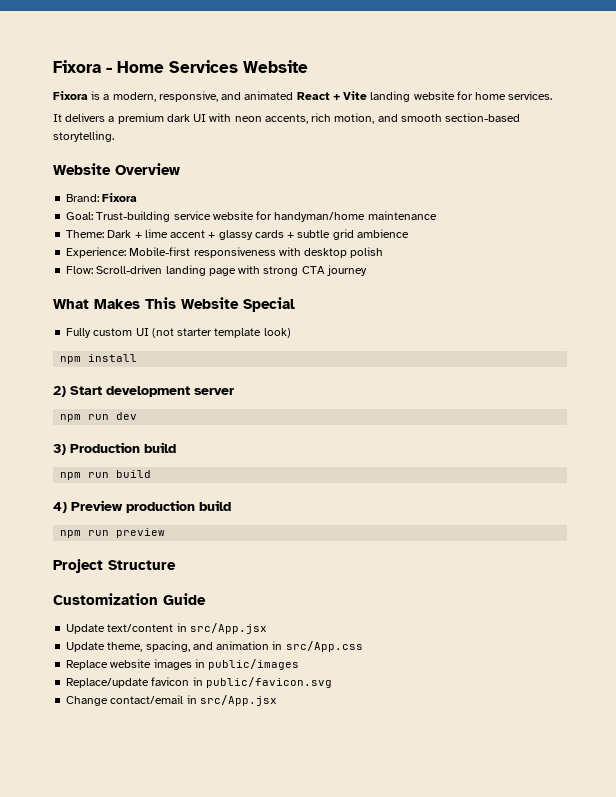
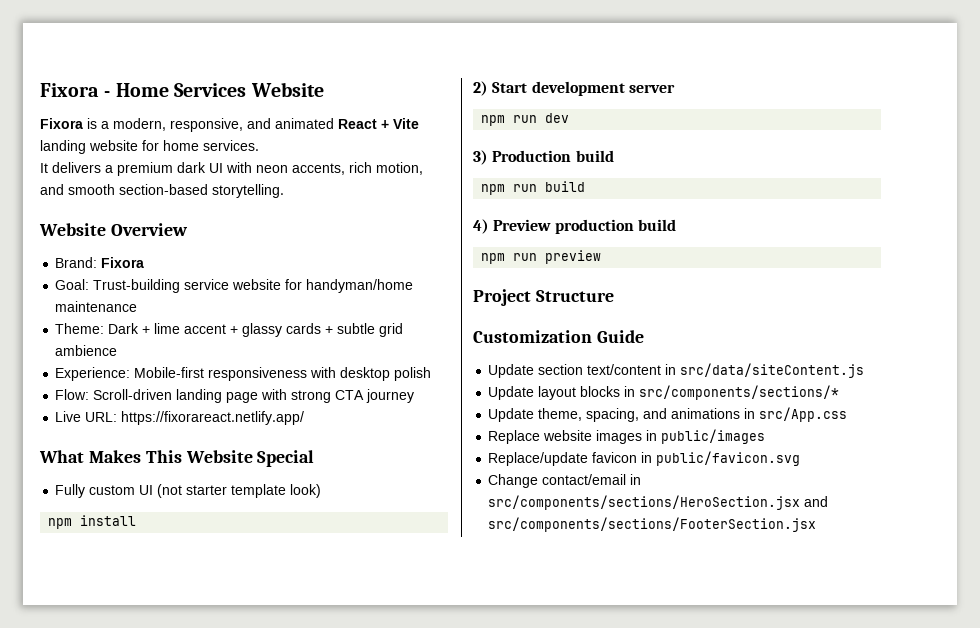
(367, 270) none -> [55,411,305,425] // Live URL: https://fixorareact.netlify.app/
(106, 629) none -> [538,364,584,375] section
[189,623,267,634] src/App.jsx -> [680,363,865,378] [488,385,840,400] src/data/siteContent.js // Update layout blocks in src/components/sections/*
[216,641,270,650] animation -> [671,408,741,419] animations
[199,695,277,706] src/App.jsx -> [488,495,829,510] [488,517,817,532] src/components/sections/HeroSection.jsx and src/components/sections/FooterSection.jsx

